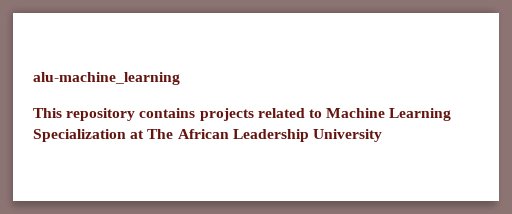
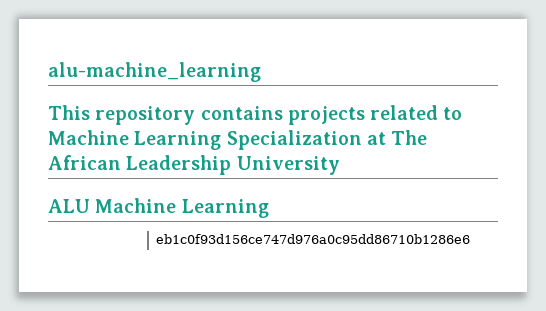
(382, 135) none -> [48,198,269,218] [156,234,471,244] // ALU Machine Learning // eb1c0f93d156ce747d976a0c95dd86710b1286e6

